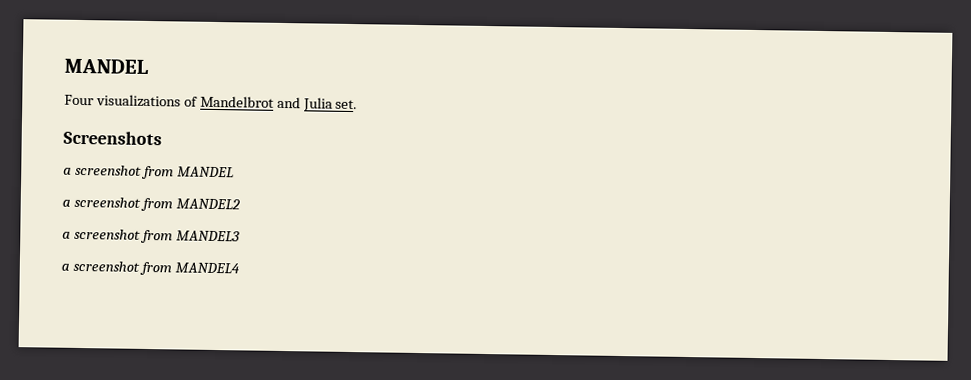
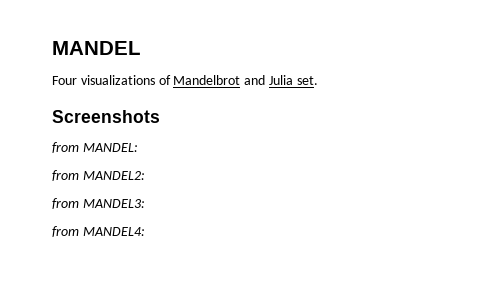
[63,164,234,180] [62,196,240,212] [62,228,240,244] [61,260,240,276] a screenshot from MANDEL // a screenshot from MANDEL2 // a screenshot from MANDEL3 // a screenshot from MANDEL4 -> [52,142,138,153] [52,170,145,181] [52,198,145,209] [52,226,145,237] from MANDEL: // from MANDEL2: // from MANDEL3: // from MANDEL4:

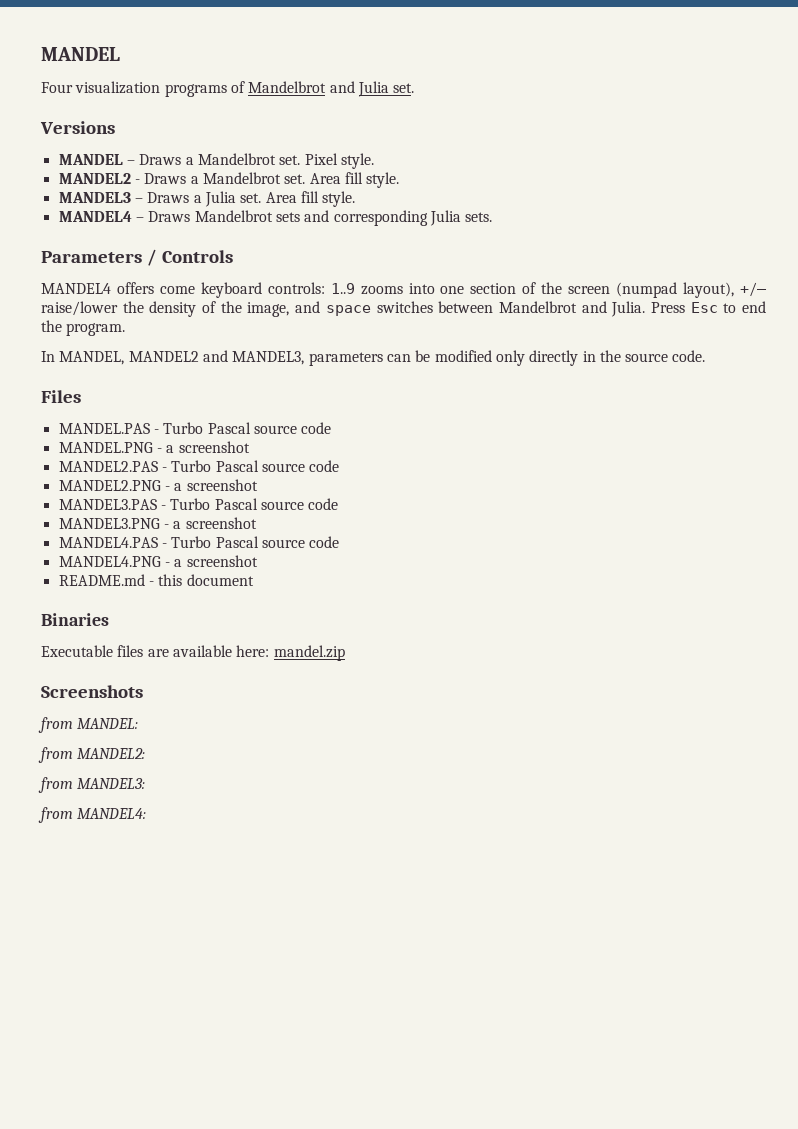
[80,75,155,85] visualizations -> [75,81,227,97] visualization programs
(318, 80) none -> [40,121,115,134] [58,153,374,169] [58,172,400,188] [58,191,356,207] [58,210,493,226] [41,249,233,266] [41,282,768,298] [41,301,766,317] [41,320,126,336] [41,350,706,366] [41,390,81,403] [58,422,332,434] [58,441,250,453] [58,460,340,472] [58,479,258,491] [58,498,339,510] [58,517,257,529] [58,536,340,548] [58,555,258,567] [58,574,254,586] [41,613,109,626] [41,645,345,661] // Versions // MANDEL – Draws a Mandelbrot set. Pixel style. // MANDEL2 - Draws a Mandelbrot set. Area fill style. // MANDEL3 – Draws a Julia set. Area fill style. // MANDEL4 – Draws Mandelbrot sets and corresponding Julia sets. // Parameters / Controls // MANDEL4 offers come keyboard controls: 1..9 zooms into one section of the screen (numpad layout), +/– raise/lower the density of the image, and space switches between Mandelbrot and Julia. Press Esc to end the program. // In MANDEL, MANDEL2 and MANDEL3, parameters can be modified only directly in the source code. // Files // MANDEL.PAS - Turbo Pascal source code // MANDEL.PNG - a screenshot // MANDEL2.PAS - Turbo Pascal source code // MANDEL2.PNG - a screenshot // MANDEL3.PAS - Turbo Pascal source code // MANDEL3.PNG - a screenshot // MANDEL4.PAS - Turbo Pascal source code // MANDEL4.PNG - a screenshot // README.md - this document // Binaries // Executable files are available here: mandel.zip

